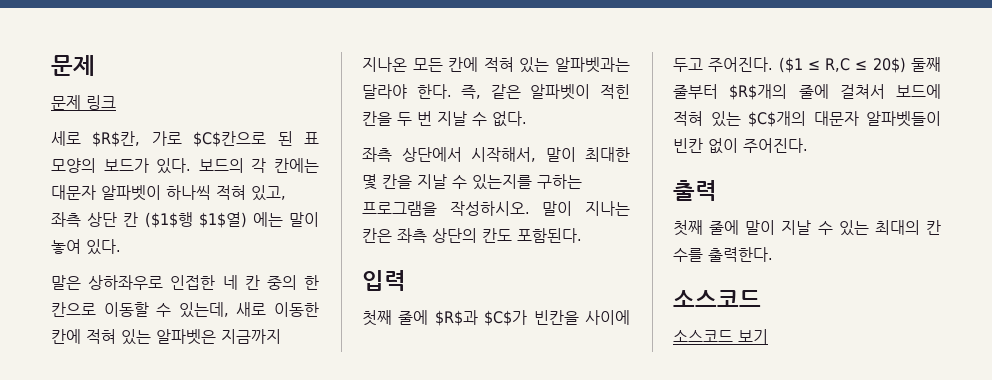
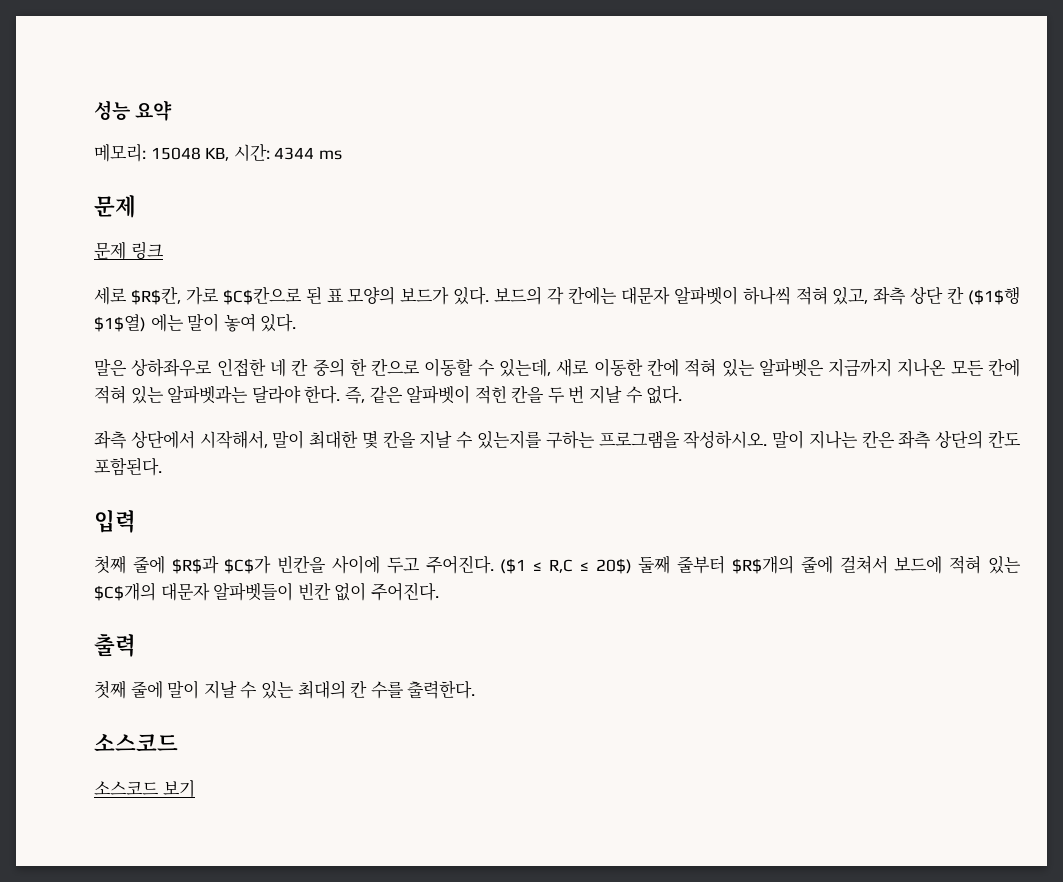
(51, 65) none -> [94,100,173,121] [94,143,342,162] 성능 요약 // 메모리: 15048 KB, 시간: 4344 ms //

